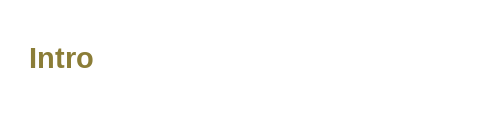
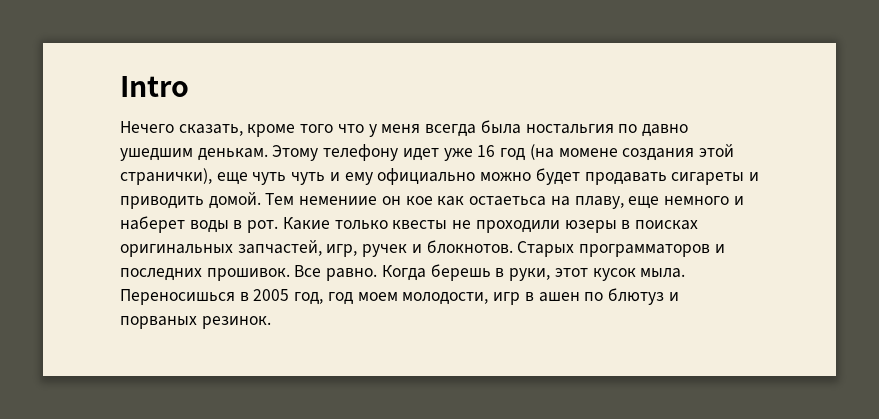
(94, 58) none -> [120,120,688,137] [120,144,734,161] [120,168,759,185] [120,192,744,209] [120,216,698,233] [120,240,725,257] [120,264,686,281] [120,288,679,305] [120,316,271,329] // Нечего сказать, кроме того что у меня всегда была ностальгия по давно ушедшим денькам. Этому телефону идет уже 16 год (на момене создания этой странички), еще чуть чуть и ему официально можно будет продавать сигареты и приводить домой. Тем немениие он кое как остаетьса на плаву, еще немного и наберет воды в рот. Какие только квесты не проходили юзеры в поисках оригинальных запчастей, игр, ручек и блокнотов. Старых программаторов и последних прошивок. Все равно. Когда берешь в руки, этот кусок мыла. Переносишься в 2005 год, год моем молодости, игр в ашен по блютуз и порваных резинок.

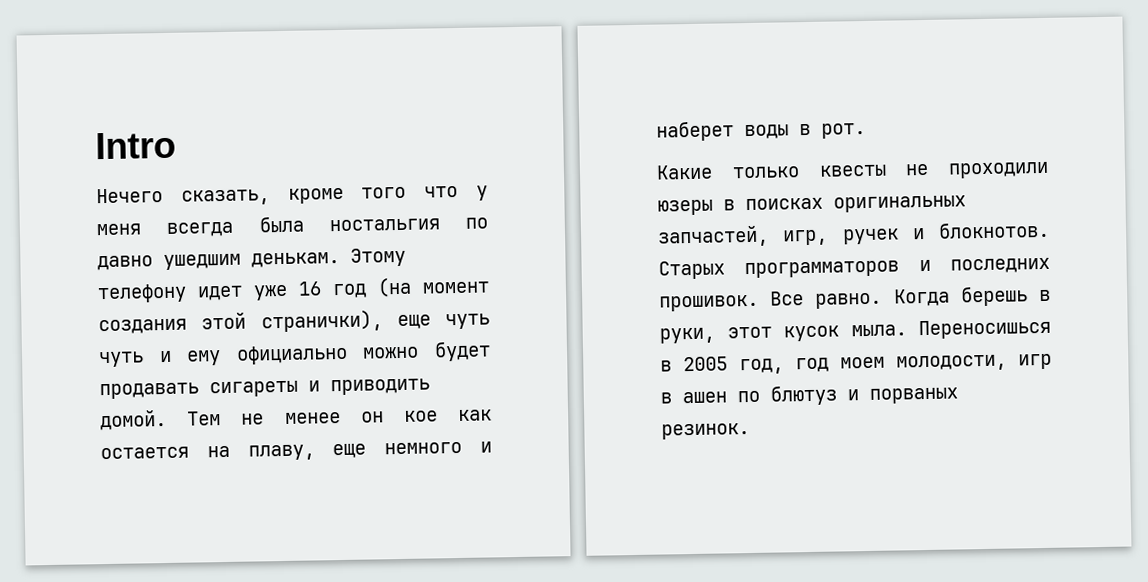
[558,148,618,157] момене -> [422,281,490,294] момент
[299,196,378,205] немениие -> [241,412,341,425] не менее
[469,196,547,206] остаетьса -> [100,446,189,460] остается
(279, 226) none -> (866, 130) //

